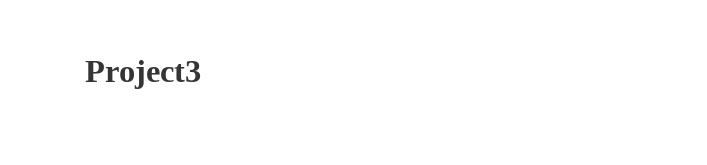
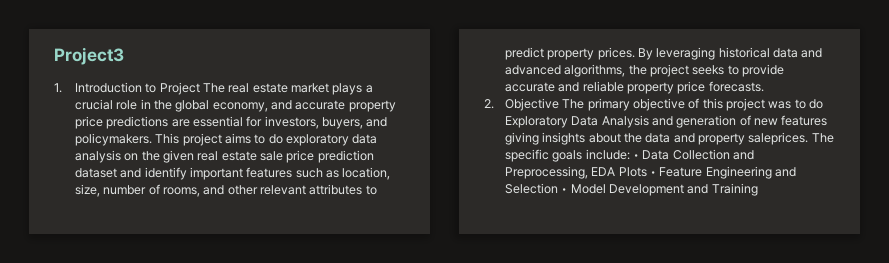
(201, 74) none -> [54,82,373,95] [74,99,396,112] [74,116,388,129] [74,133,378,146] [74,150,374,163] [74,167,391,180] [74,184,377,197] [504,47,823,60] [504,64,785,77] [504,81,764,94] [484,98,824,111] [504,115,828,128] [504,132,834,145] [504,149,755,162] [504,166,797,179] [504,183,758,196] // 1. Introduction to Project The real estate market plays a crucial role in the global economy, and accurate property price predictions are essential for investors, buyers, and policymakers. This project aims to do exploratory data analysis on the given real estate sale price prediction dataset and identify important features such as location, size, number of rooms, and other relevant attributes to predict property prices. By leveraging historical data and advanced algorithms, the project seeks to provide accurate and reliable property price forecasts. // 2. Objective The primary objective of this project was to do Exploratory Data Analysis and generation of new features giving insights about the data and property saleprices. The specific goals include: • Data Collection and Preprocessing, EDA Plots • Feature Engineering and Selection • Model Development and Training

